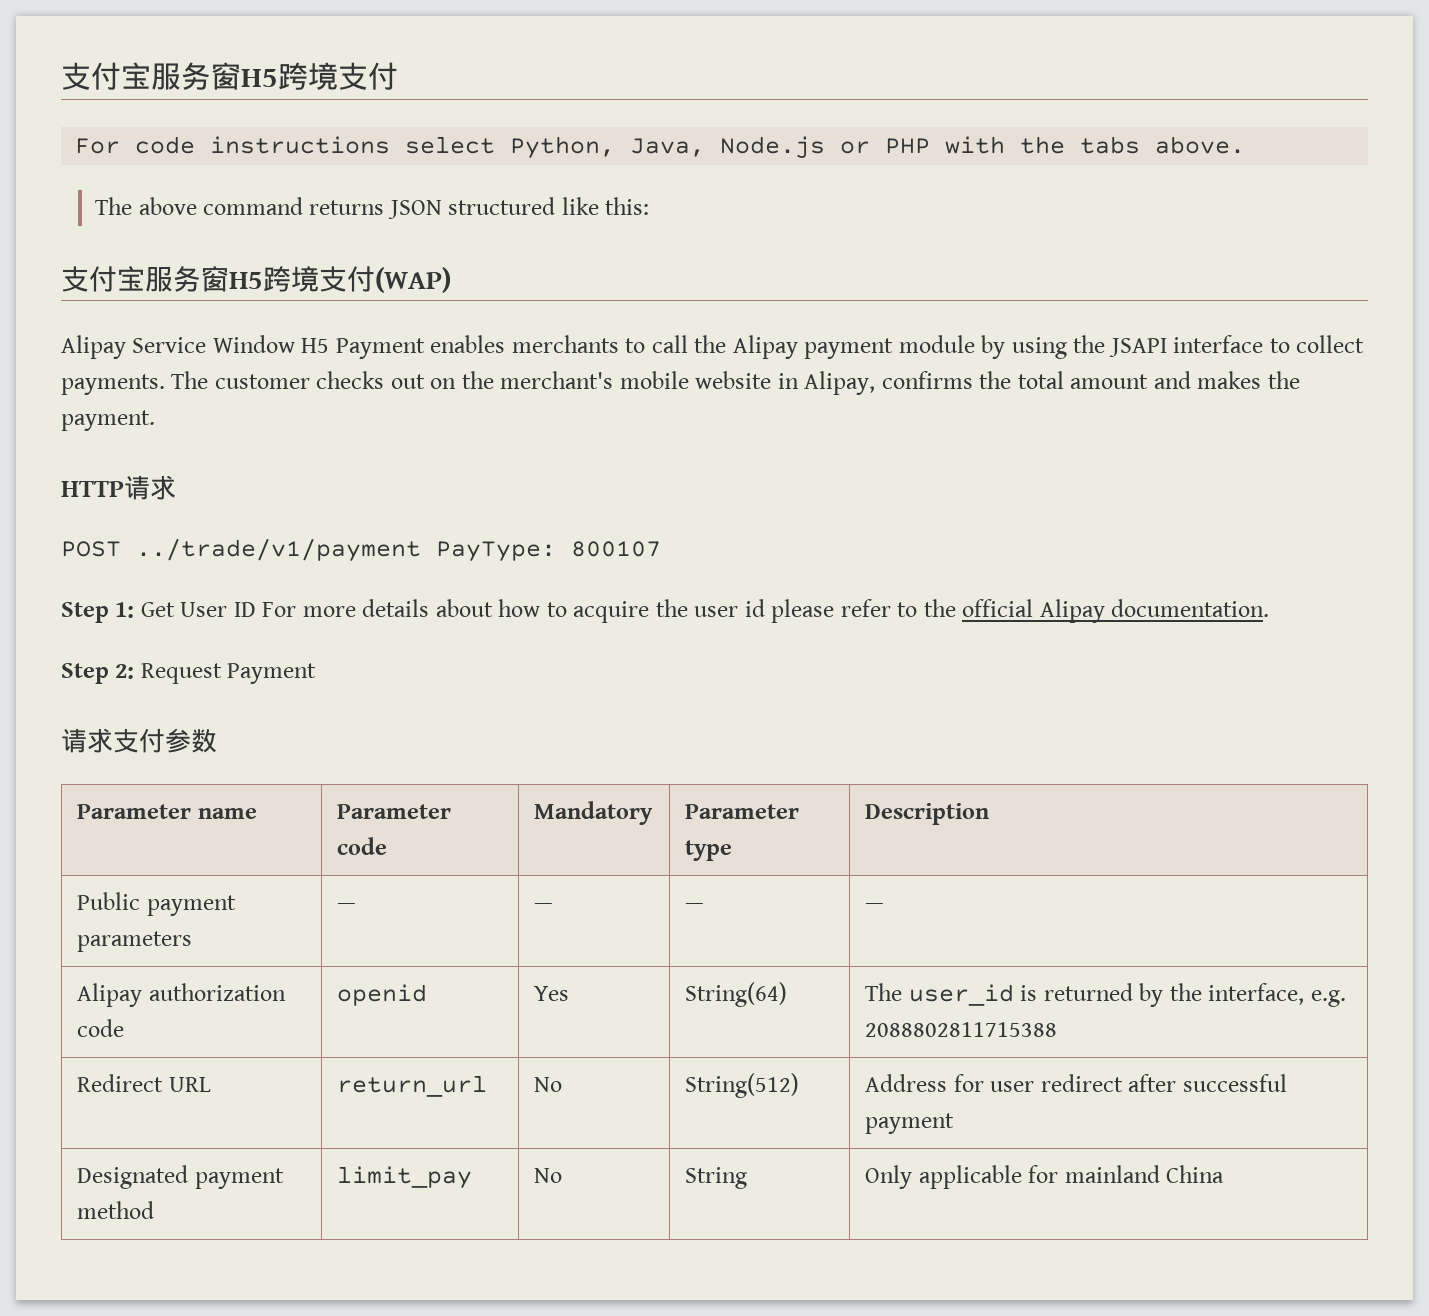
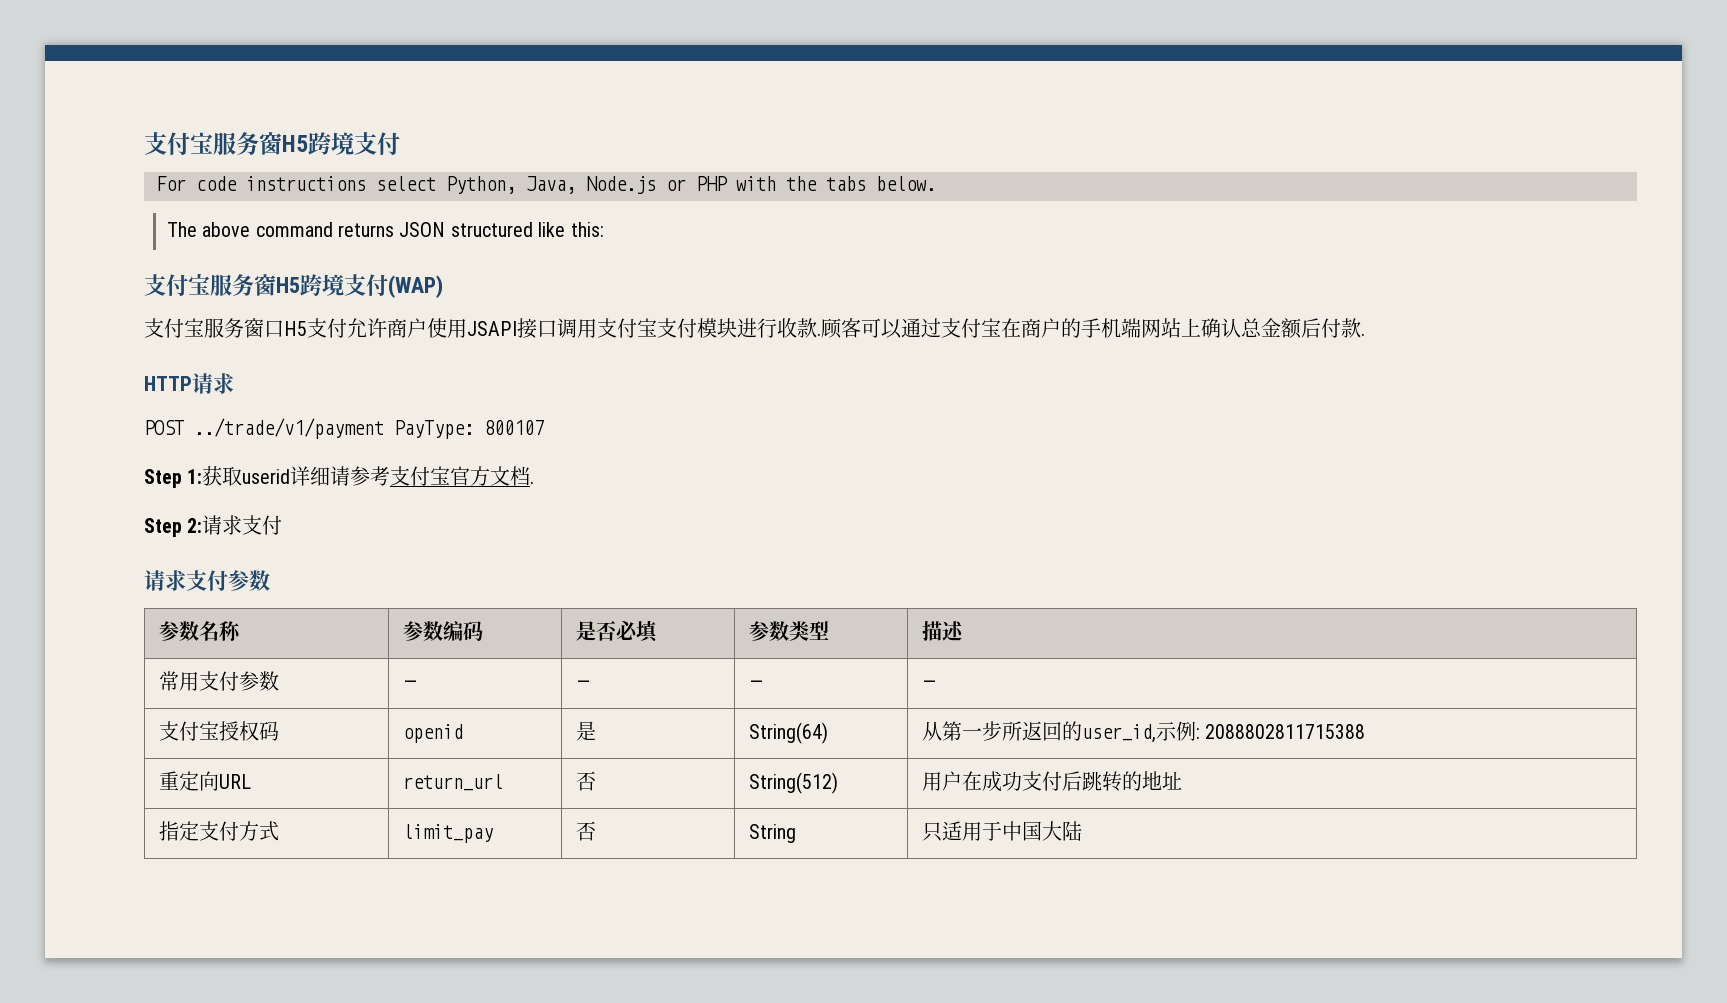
[1155,136,1246,154] above. -> [876,176,936,191] below.
[61,335,1365,359] [61,371,1300,395] [61,410,155,431] Alipay Service Window H5 Payment enables merchants to call the Alipay payment module by using the JSAPI interface to collect payments. The customer checks out on the merchant's mobile website in Alipay, confirms the total amount and makes the payment. -> [144,318,1365,339] 支付宝服务窗口H5支付允许商户使用JSAPI接口调用支付宝支付模块进行收款.顾客可以通过支付宝在商户的手机端网站上确认总金额后付款.
[140,599,1270,623] Get User ID For more details about how to acquire the user id please refer to the official Alipay documentation. -> [202,466,535,486] 获取userid详细请参考支付宝官方文档.
[140,663,317,684] Request Payment -> [202,515,283,535] 请求支付
[77,804,257,819] [337,804,452,819] [337,837,388,855] [534,801,654,825] [685,804,800,819] [685,840,733,861] [865,803,990,825] [77,892,236,916] [77,931,193,952] Parameter name | Parameter code | Mandatory | Parameter type | Description // Public payment parameters -> [158,621,241,641] [402,621,483,641] [575,620,659,643] [748,621,829,641] [921,621,964,641] [158,671,279,691] 参数名称 | 参数编码 | 是否必填 | 参数类型 | 描述 // 常用支付参数
[77,983,286,1007] [77,1019,125,1037] Alipay authorization code -> [158,721,279,741] 支付宝授权码
[534,986,570,1001] Yes -> [575,721,596,741] 是
[865,983,1346,1007] The user_id is returned by the interface, e.g. -> [921,721,1200,743] 从第一步所返回的user_id,示例:
[77,1074,164,1092] Redirect -> [158,771,219,791] 重定向
[534,1077,563,1092] No -> [575,771,596,791] 否
[865,1074,1287,1092] [865,1113,955,1134] [77,1165,284,1189] [77,1201,155,1219] Address for user redirect after successful payment // Designated payment method -> [921,771,1182,792] [158,821,279,841] 用户在成功支付后跳转的地址 // 指定支付方式
[534,1168,563,1183] No -> [575,821,596,841] 否
[865,1165,1225,1189] Only applicable for mainland China -> [921,821,1082,842] 只适用于中国大陆

